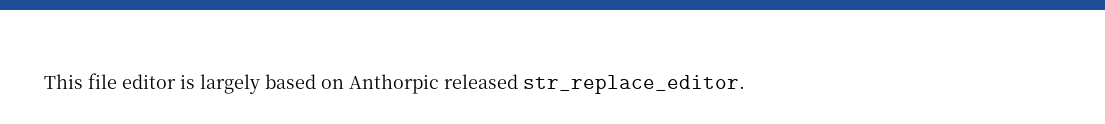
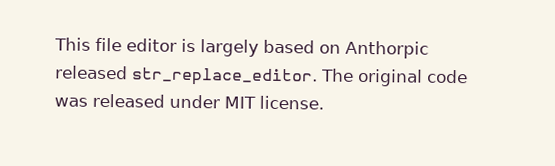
(745, 84) none -> [321,68,468,87] [54,93,324,110] The original code was released under MIT license.

